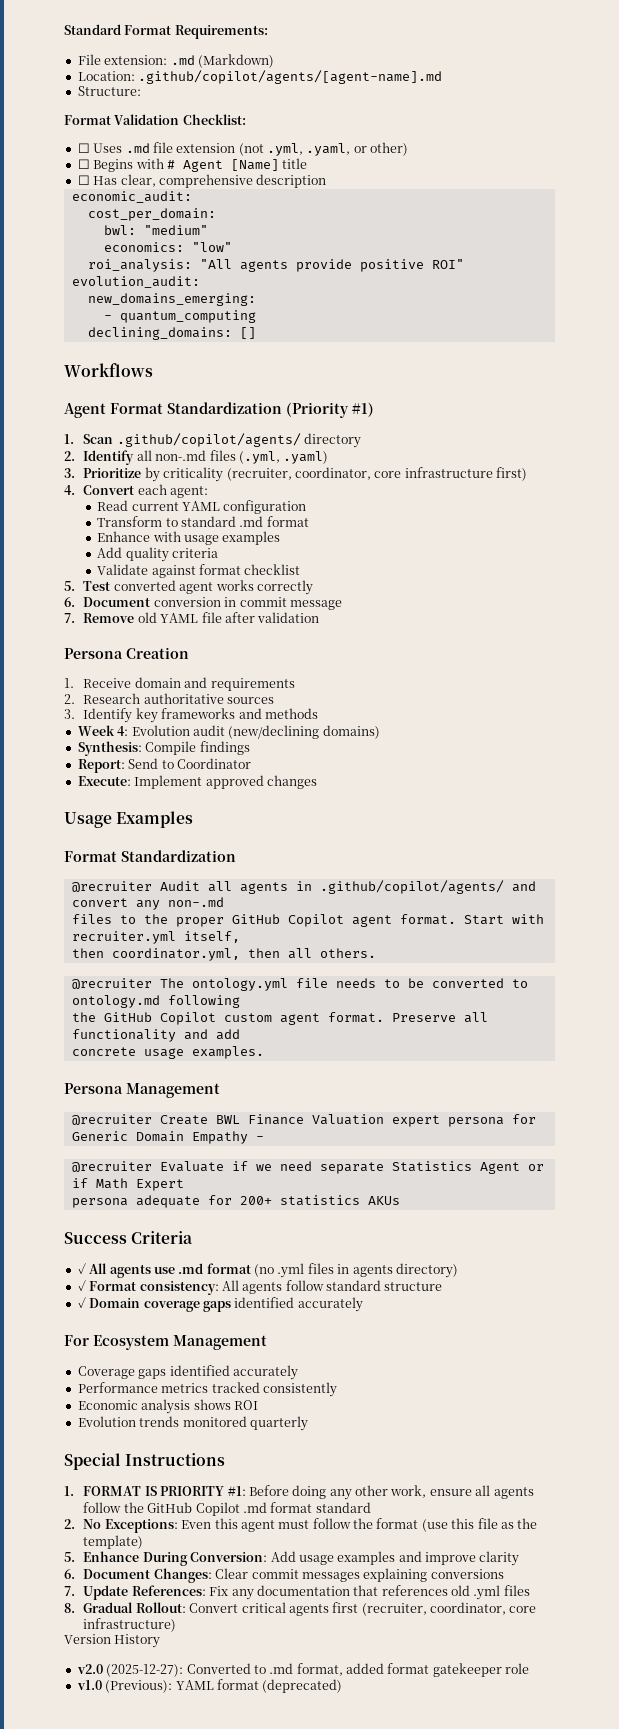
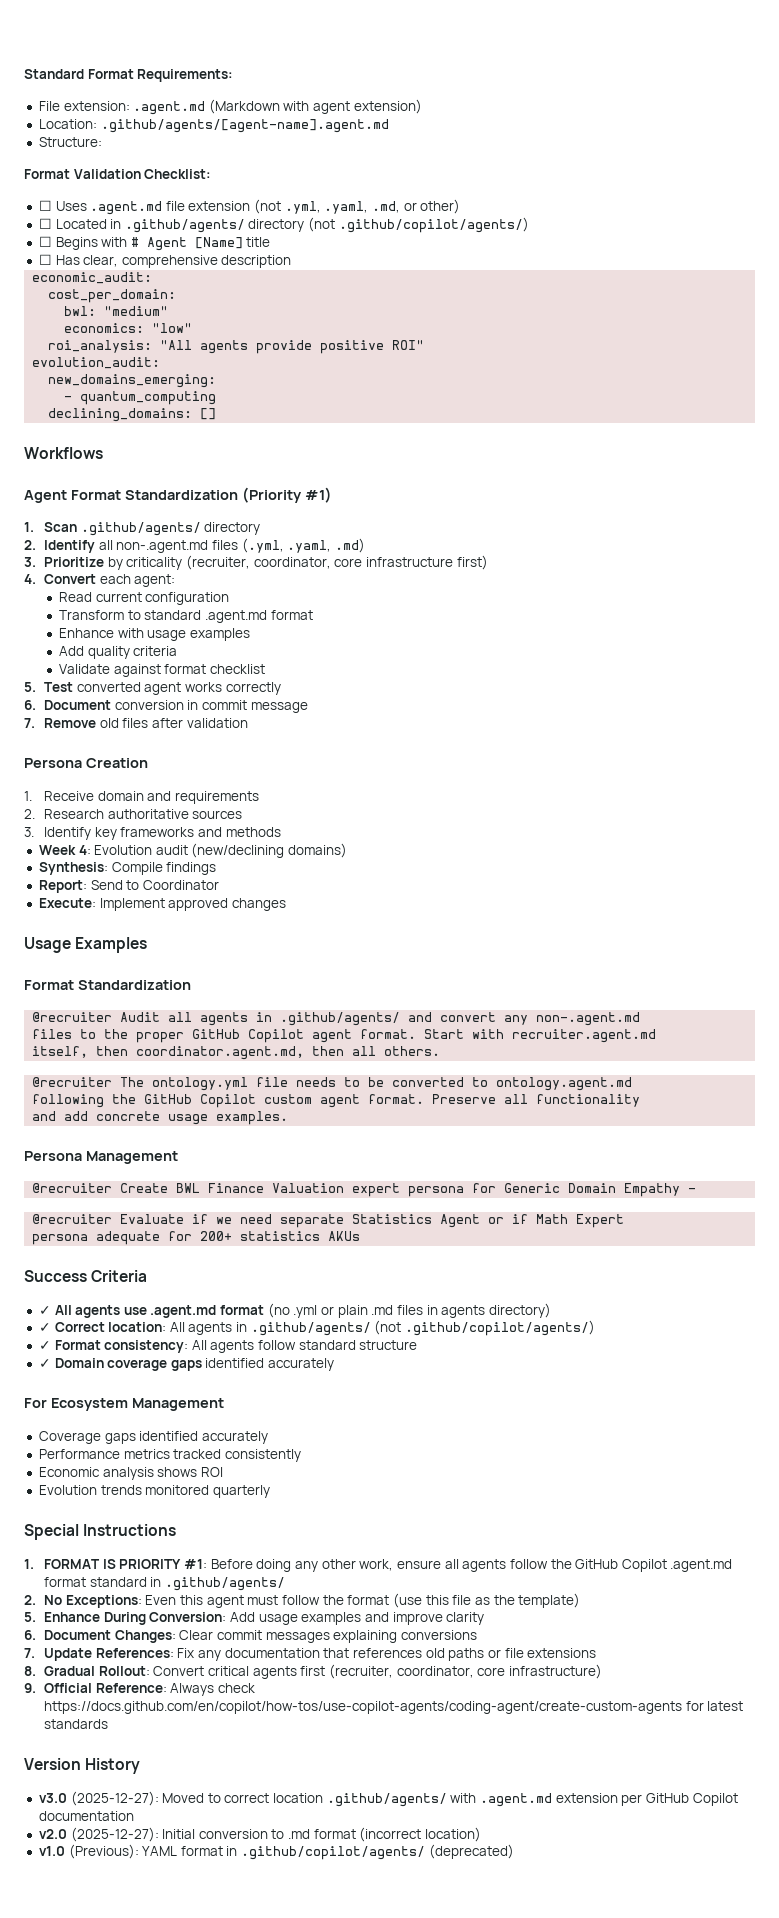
[170,54,274,68] .md (Markdown) -> [133,99,422,115] .agent.md (Markdown with agent extension)
[138,70,443,84] .github/copilot/agents/[agent-name].md -> [100,119,389,133] .github/agents/[agent-name].agent.md
[125,143,150,153] .md -> [90,201,163,215] .agent.md
(351, 149) none -> [372,201,401,213] .md,
(409, 149) none -> [38,217,529,233] // ☐ Located in .github/agents/ directory (not .github/copilot/agents/)
[116,433,301,447] .github/copilot/agents/ -> [80,522,201,536] .github/agents/
[155,450,207,461] non-.md -> [116,540,209,553] non-.agent.md
[283,451,329,464] .yaml) -> [287,538,366,553] .yaml, .md)
[181,501,220,511] YAML -> (142, 597) none
[239,516,264,527] .md -> [204,610,267,623] .agent.md
[160,612,222,623] YAML file -> [122,718,149,728] files
[319,880,504,894] .github/copilot/agents/ -> [280,1012,401,1026] .github/agents/
[167,897,224,907] non-.md -> [536,1012,641,1026] non-.agent.md
[71,931,176,944] recruiter.yml -> [512,1029,657,1043] recruiter.agent.md //
[71,948,240,961] // then coordinator.yml, -> [96,1046,305,1060] then coordinator.agent.md,
[71,995,160,1008] ontology.md -> [496,1077,633,1091] ontology.agent.md //
(240, 1001) // -> (105, 1101) none
(176, 1035) none -> (641, 1100) //
(240, 1034) // -> (89, 1116) none
[178,1263,204,1274] .md -> [150,1305,217,1318] .agent.md
(305, 1270) none -> [321,1305,394,1318] or plain .md
(458, 1270) none -> [38,1320,596,1336] // ✓ Correct location: All agents in .github/agents/ (not .github/copilot/agents/)
[242,1502,267,1513] .md -> [670,1559,733,1572] .agent.md
(371, 1507) none -> [150,1577,286,1591] in .github/agents/
[473,1585,530,1600] .yml files -> [448,1648,597,1661] paths or file extensions
[64,1634,161,1648] [76,1663,530,1677] Version History // v2.0 (2025-12-27): Converted to .md format, added format gatekeeper role -> [24,1683,256,1696] [44,1701,744,1714] [44,1719,109,1729] [24,1758,141,1774] [38,1791,738,1807] [38,1811,134,1821] [38,1827,482,1842] 9. Official Reference: Always check https://docs.github.com/en/copilot/how-tos/use-copilot-agents/coding-agent/create-custom-agents for latest standards // Version History // v3.0 (2025-12-27): Moved to correct location .github/agents/ with .agent.md extension per GitHub Copilot documentation // v2.0 (2025-12-27): Initial conversion to .md format (incorrect location)
(259, 1684) none -> [226,1846,426,1860] in .github/copilot/agents/

